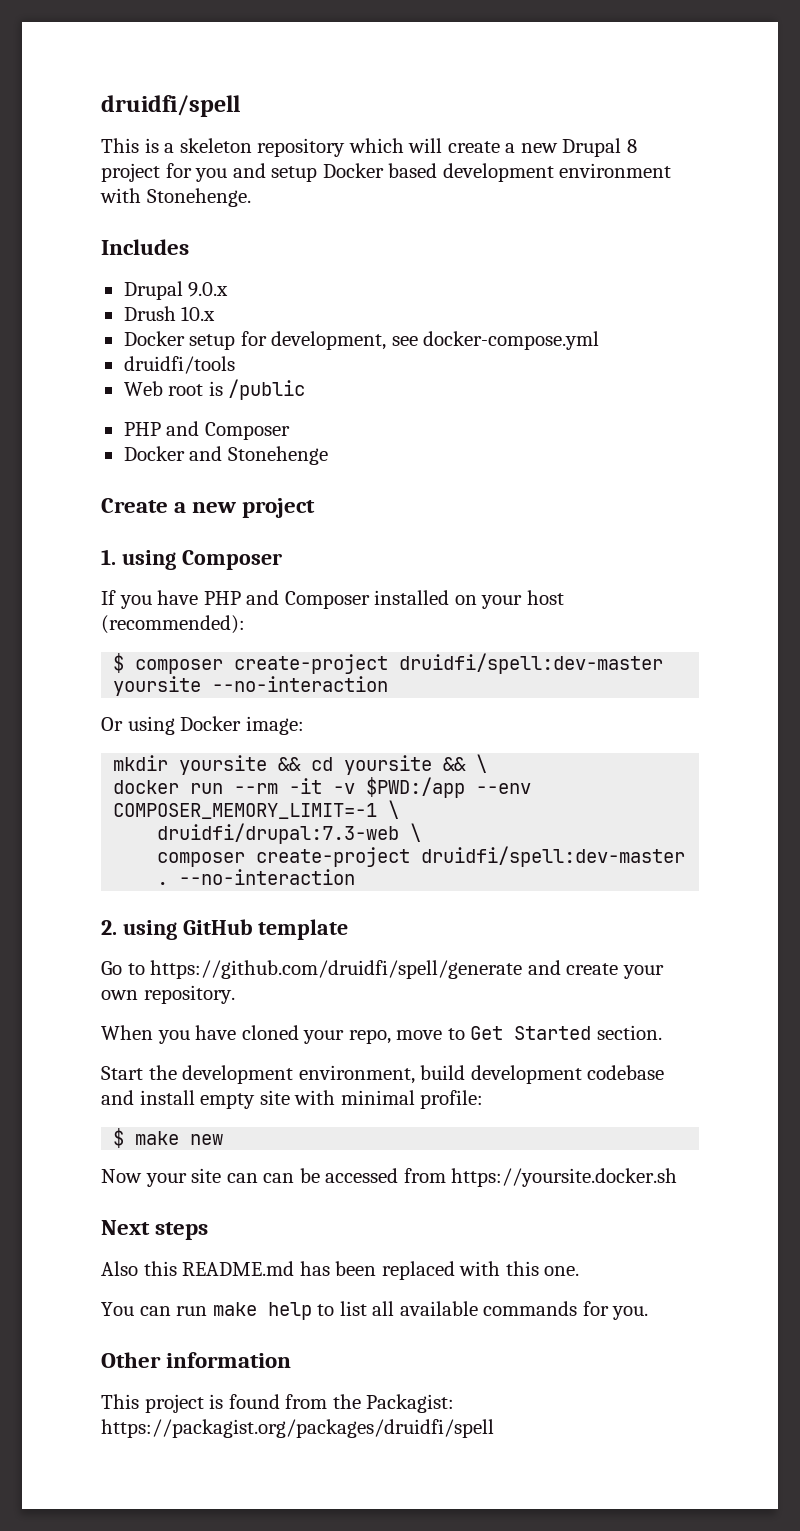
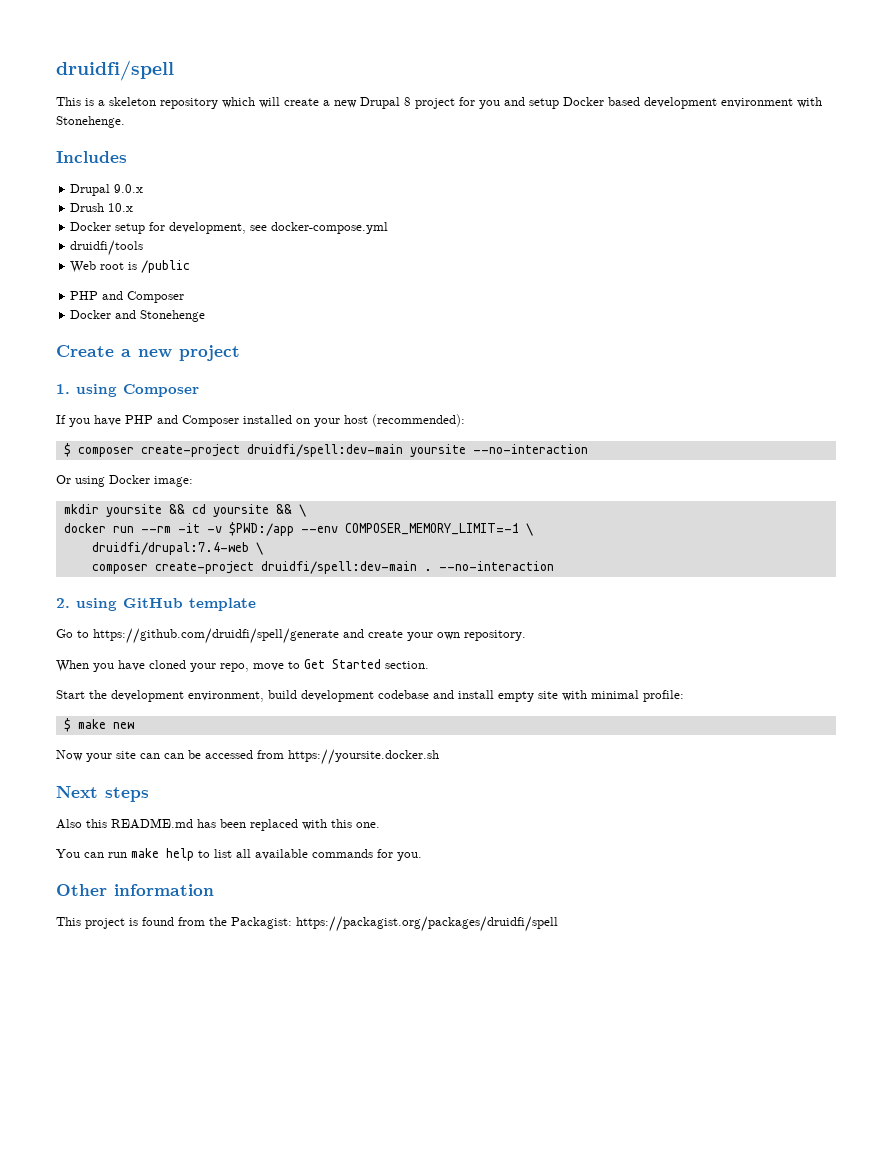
[399,653,664,674] druidfi/spell:dev-master -> [246,444,403,457] druidfi/spell:dev-main
[157,823,400,844] druidfi/drupal:7.3-web -> [91,542,249,555] druidfi/drupal:7.4-web
[421,846,686,867] druidfi/spell:dev-master -> [260,561,417,574] druidfi/spell:dev-main

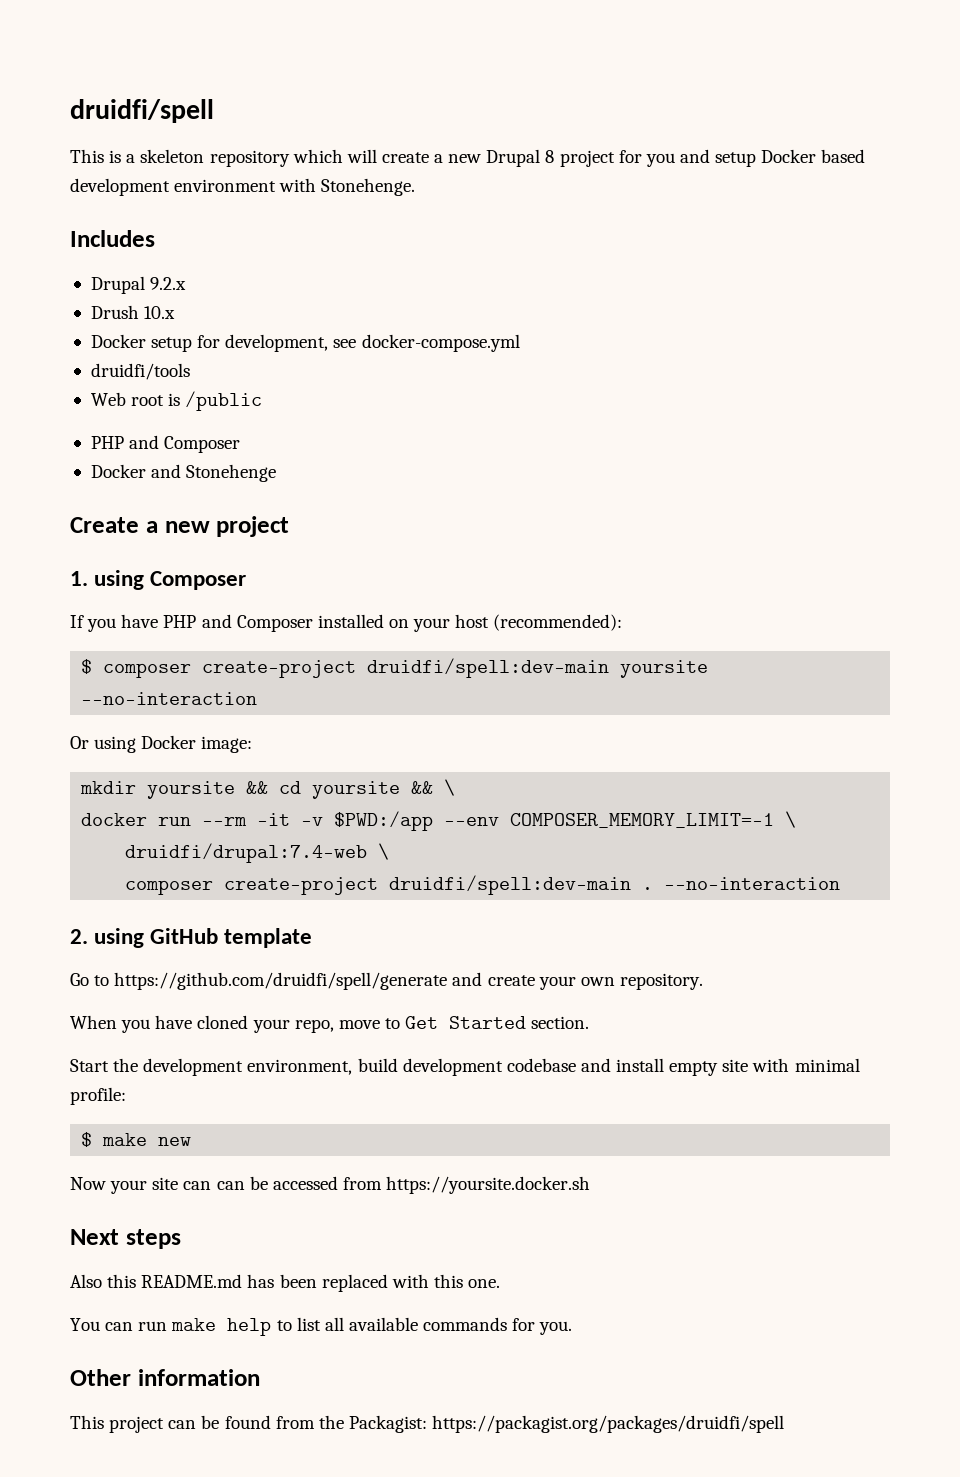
[114,184,144,193] 9.0.x -> [150,277,187,290] 9.2.x
[129,918,138,926] is -> [168,1415,220,1429] can be

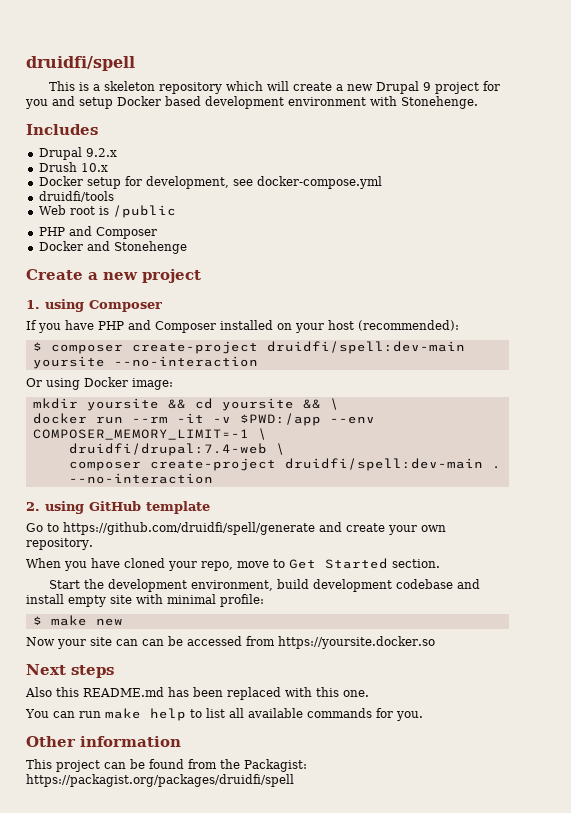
[545,150,555,163] 8 -> [422,82,431,91] 9
[386,1176,591,1194] https://yoursite.docker.sh -> [278,636,435,649] https://yoursite.docker.so

